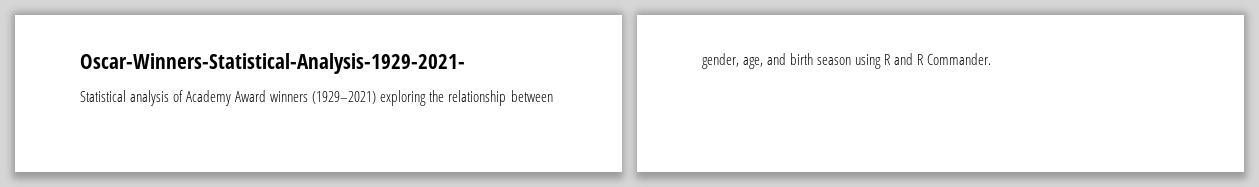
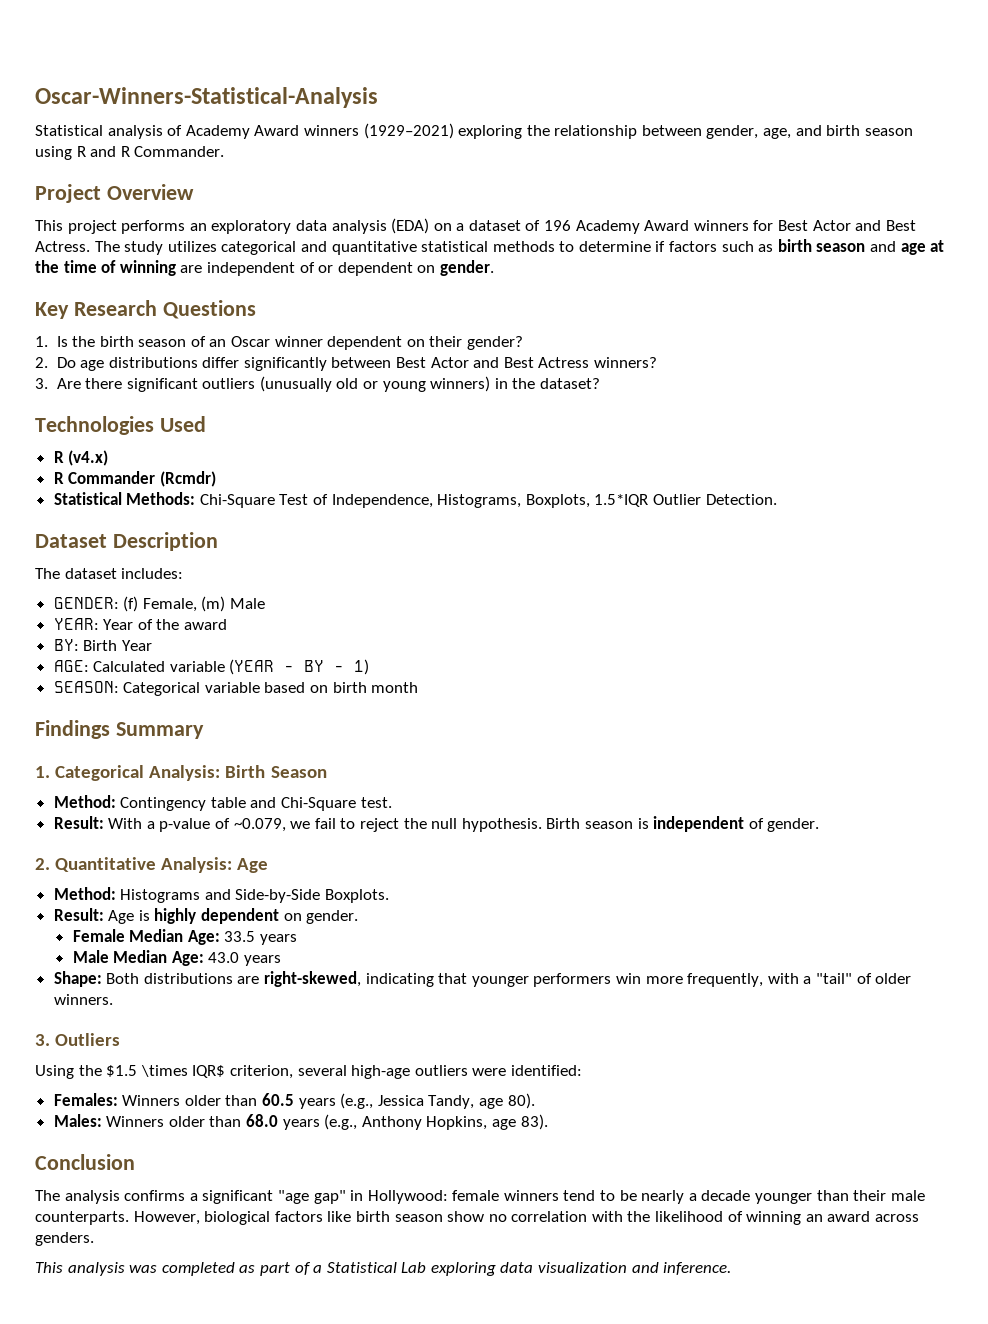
[80,53,465,74] Oscar-Winners-Statistical-Analysis-1929-2021- -> [35,87,378,108] Oscar-Winners-Statistical-Analysis
(992, 59) none -> [35,184,194,203] [35,218,916,234] [35,239,945,255] [35,260,494,276] [35,300,256,319] [35,336,523,350] [35,357,657,371] [35,376,600,392] [35,416,206,435] [53,450,109,466] [53,471,216,487] [53,492,777,508] [35,532,218,551] [35,568,184,579] [53,596,266,612] [53,618,228,630] [53,639,152,651] [53,659,370,675] [53,681,419,696] [35,720,204,739] [35,765,327,781] [53,795,392,811] [53,816,820,832] [35,857,269,873] [53,887,390,903] [53,908,359,924] [72,929,298,945] [72,950,282,966] [53,971,912,987] [53,994,113,1005] [35,1033,121,1046] [35,1065,582,1079] [53,1093,535,1109] [53,1114,548,1130] [35,1154,135,1170] [35,1190,925,1204] [35,1211,920,1225] [35,1232,94,1246] [35,1262,732,1276] // Project Overview // This project performs an exploratory data analysis (EDA) on a dataset of 196 Academy Award winners for Best Actor and Best Actress. The study utilizes categorical and quantitative statistical methods to determine if factors such as birth season and age at the time of winning are independent of or dependent on gender. // Key Research Questions // 1. Is the birth season of an Oscar winner dependent on their gender? // 2. Do age distributions differ significantly between Best Actor and Best Actress winners? // 3. Are there significant outliers (unusually old or young winners) in the dataset? // Technologies Used // R (v4.x) // R Commander (Rcmdr) // Statistical Methods: Chi-Square Test of Independence, Histograms, Boxplots, 1.5*IQR Outlier Detection. // Dataset Description // The dataset includes: // GENDER: (f) Female, (m) Male // YEAR: Year of the award // BY: Birth Year // AGE: Calculated variable (YEAR - BY - 1) // SEASON: Categorical variable based on birth month // Findings Summary // 1. Categorical Analysis: Birth Season // Method: Contingency table and Chi-Square test. // Result: With a p-value of ~0.079, we fail to reject the null hypothesis. Birth season is independent of gender. // 2. Quantitative Analysis: Age // Method: Histograms and Side-by-Side Boxplots. // Result: Age is highly dependent on gender. // Female Median Age: 33.5 years // Male Median Age: 43.0 years // Shape: Both distributions are right-skewed, indicating that younger performers win more frequently, with a "tail" of older winners. // 3. Outliers // Using the $1.5 \times IQR$ criterion, several high-age outliers were identified: // Females: Winners older than 60.5 years (e.g., Jessica Tandy, age 80). // Males: Winners older than 68.0 years (e.g., Anthony Hopkins, age 83). // Conclusion // The analysis confirms a significant "age gap" in Hollywood: female winners tend to be nearly a decade younger than their male counterparts. However, biological factors like birth season show no correlation with the likelihood of winning an award across genders. // This analysis was completed as part of a Statistical Lab exploring data visualization and inference.

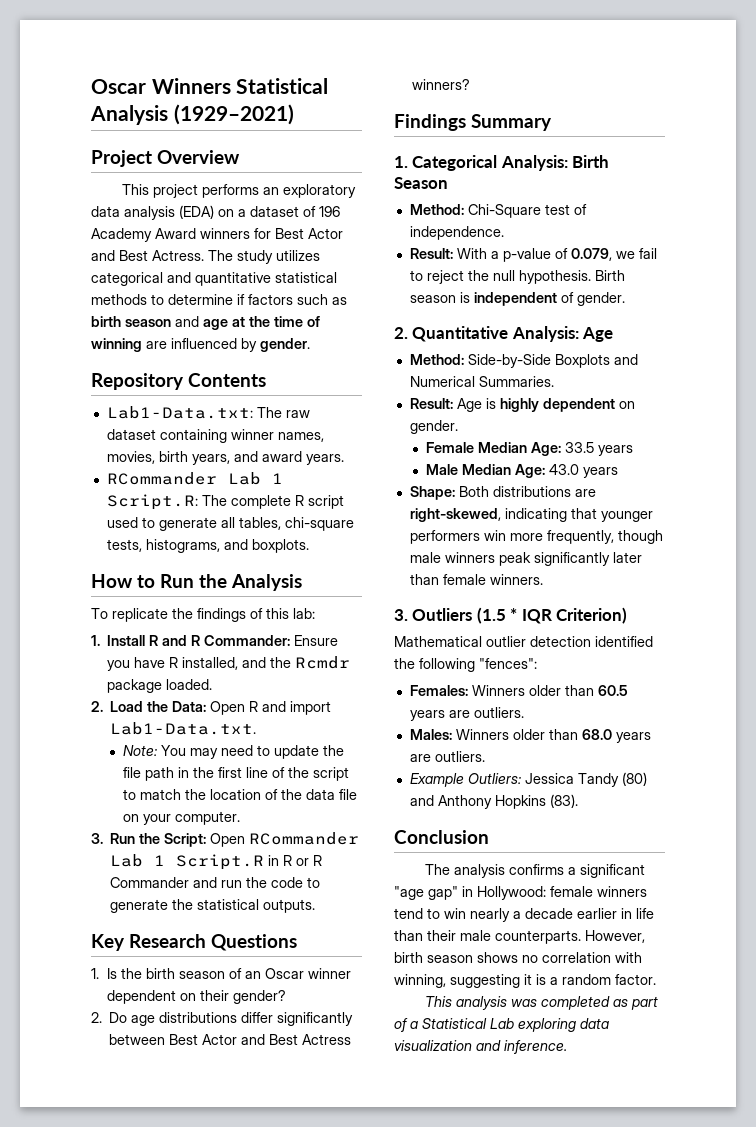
[35,87,378,108] [35,123,913,139] [35,146,225,160] Oscar-Winners-Statistical-Analysis // Statistical analysis of Academy Award winners (1929–2021) exploring the relationship between gender, age, and birth season using R and R Commander. -> [91,78,329,94] [90,104,294,125] Oscar Winners Statistical Analysis (1929–2021)
[206,260,494,276] independent of or dependent on gender. -> [171,338,310,352] [91,373,266,390] [106,406,310,419] [106,429,324,443] [106,451,344,465] [106,472,283,485] [106,494,344,510] [106,517,354,531] [106,539,309,553] [91,574,302,591] [91,608,315,622] [91,635,339,646] [107,656,351,671] [107,679,213,693] [91,701,332,715] [110,722,257,735] [123,745,345,759] [123,767,350,781] [123,789,358,800] [123,811,241,825] [91,832,360,847] [110,854,323,870] [110,877,321,888] [110,899,316,913] influenced by gender. // Repository Contents // Lab1-Data.txt: The raw dataset containing winner names, movies, birth years, and award years. // RCommander Lab 1 Script.R: The complete R script used to generate all tables, chi-square tests, histograms, and boxplots. // How to Run the Analysis // To replicate the findings of this lab: // 1. Install R and R Commander: Ensure you have R installed, and the Rcmdr package loaded. // 2. Load the Data: Open R and import Lab1-Data.txt. // Note: You may need to update the file path in the first line of the script to match the location of the data file on your computer. // 3. Run the Script: Open RCommander Lab 1 Script.R in R or R Commander and run the code to generate the statistical outputs.
[35,376,600,392] [35,416,206,435] [53,450,109,466] [53,471,216,487] [53,492,777,508] [35,532,218,551] [35,568,184,579] [53,596,266,612] [53,618,228,630] [53,639,152,651] [53,659,370,675] [53,681,419,696] // 3. Are there significant outliers (unusually old or young winners) in the dataset? // Technologies Used // R (v4.x) // R Commander (Rcmdr) // Statistical Methods: Chi-Square Test of Independence, Histograms, Boxplots, 1.5*IQR Outlier Detection. // Dataset Description // The dataset includes: // GENDER: (f) Female, (m) Male // YEAR: Year of the award // BY: Birth Year // AGE: Calculated variable (YEAR - BY - 1) // SEASON: Categorical variable based on birth month -> (471, 84) none
[120,797,392,811] Contingency table and Chi-Square test. -> [467,204,587,218] [409,226,504,240] Chi-Square test of independence.
[233,818,286,832] ~0.079, -> [570,248,612,261] 0.079,
[120,889,390,903] Histograms and Side-by-Side Boxplots. -> [467,354,638,368] [409,376,554,387] Side-by-Side Boxplots and Numerical Summaries.
[767,973,912,984] [53,994,113,1005] [35,1033,121,1046] [35,1065,582,1079] with a "tail" of older winners. // 3. Outliers // Using the $1.5 \times IQR$ criterion, several high-age outliers were identified: -> [617,530,663,544] [409,552,642,566] [409,574,543,585] [394,607,628,624] [394,636,653,647] [394,658,537,672] though male winners peak significantly later than female winners. // 3. Outliers (1.5 * IQR Criterion) // Mathematical outlier detection identified the following "fences":
[340,1093,535,1109] (e.g., Jessica Tandy, age 80). -> [448,707,524,718] are outliers.
[324,1114,548,1130] (e.g., Anthony Hopkins, age 83). -> [409,751,485,762] [409,772,647,787] [409,794,578,809] are outliers. // Example Outliers: Jessica Tandy (80) and Anthony Hopkins (83).
[619,1190,637,1201] be -> [444,908,466,919] win
[755,1193,813,1204] younger -> [577,908,654,919] earlier in life
[204,1211,485,1225] biological factors like birth season show -> [394,952,518,963] birth season shows
[627,1211,920,1225] [35,1232,94,1246] the likelihood of winning an award across genders. -> [394,974,656,988] winning, suggesting it is a random factor.

